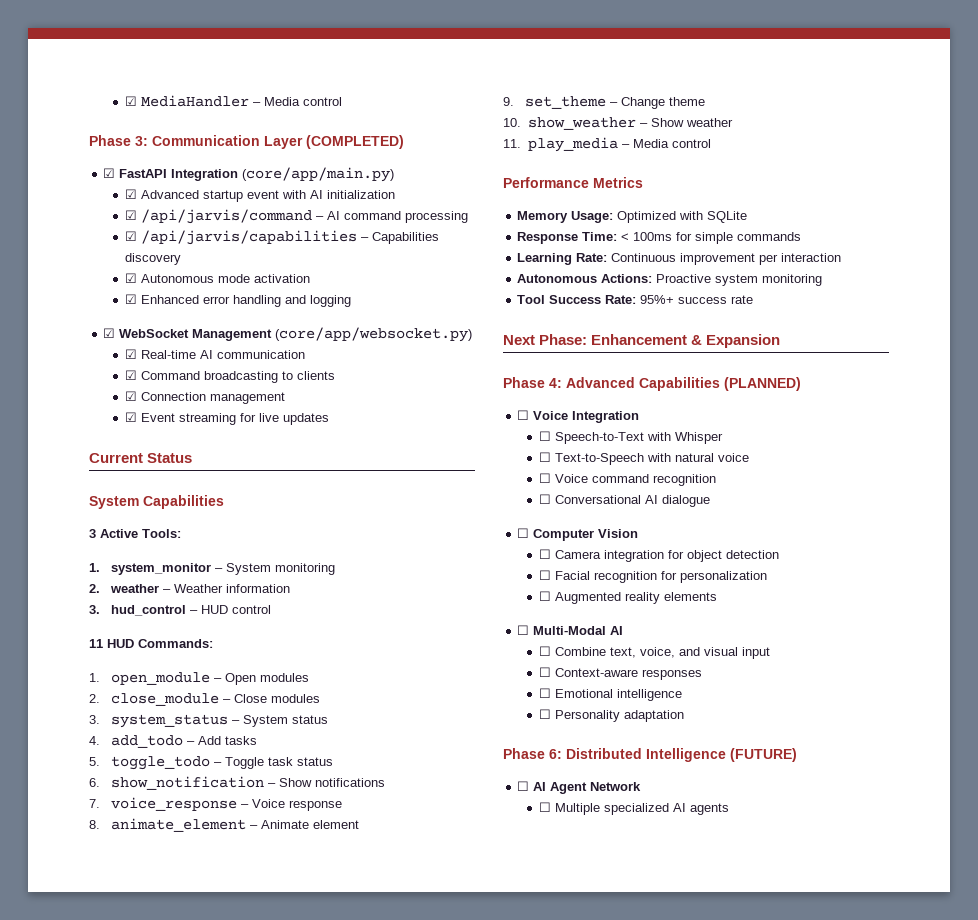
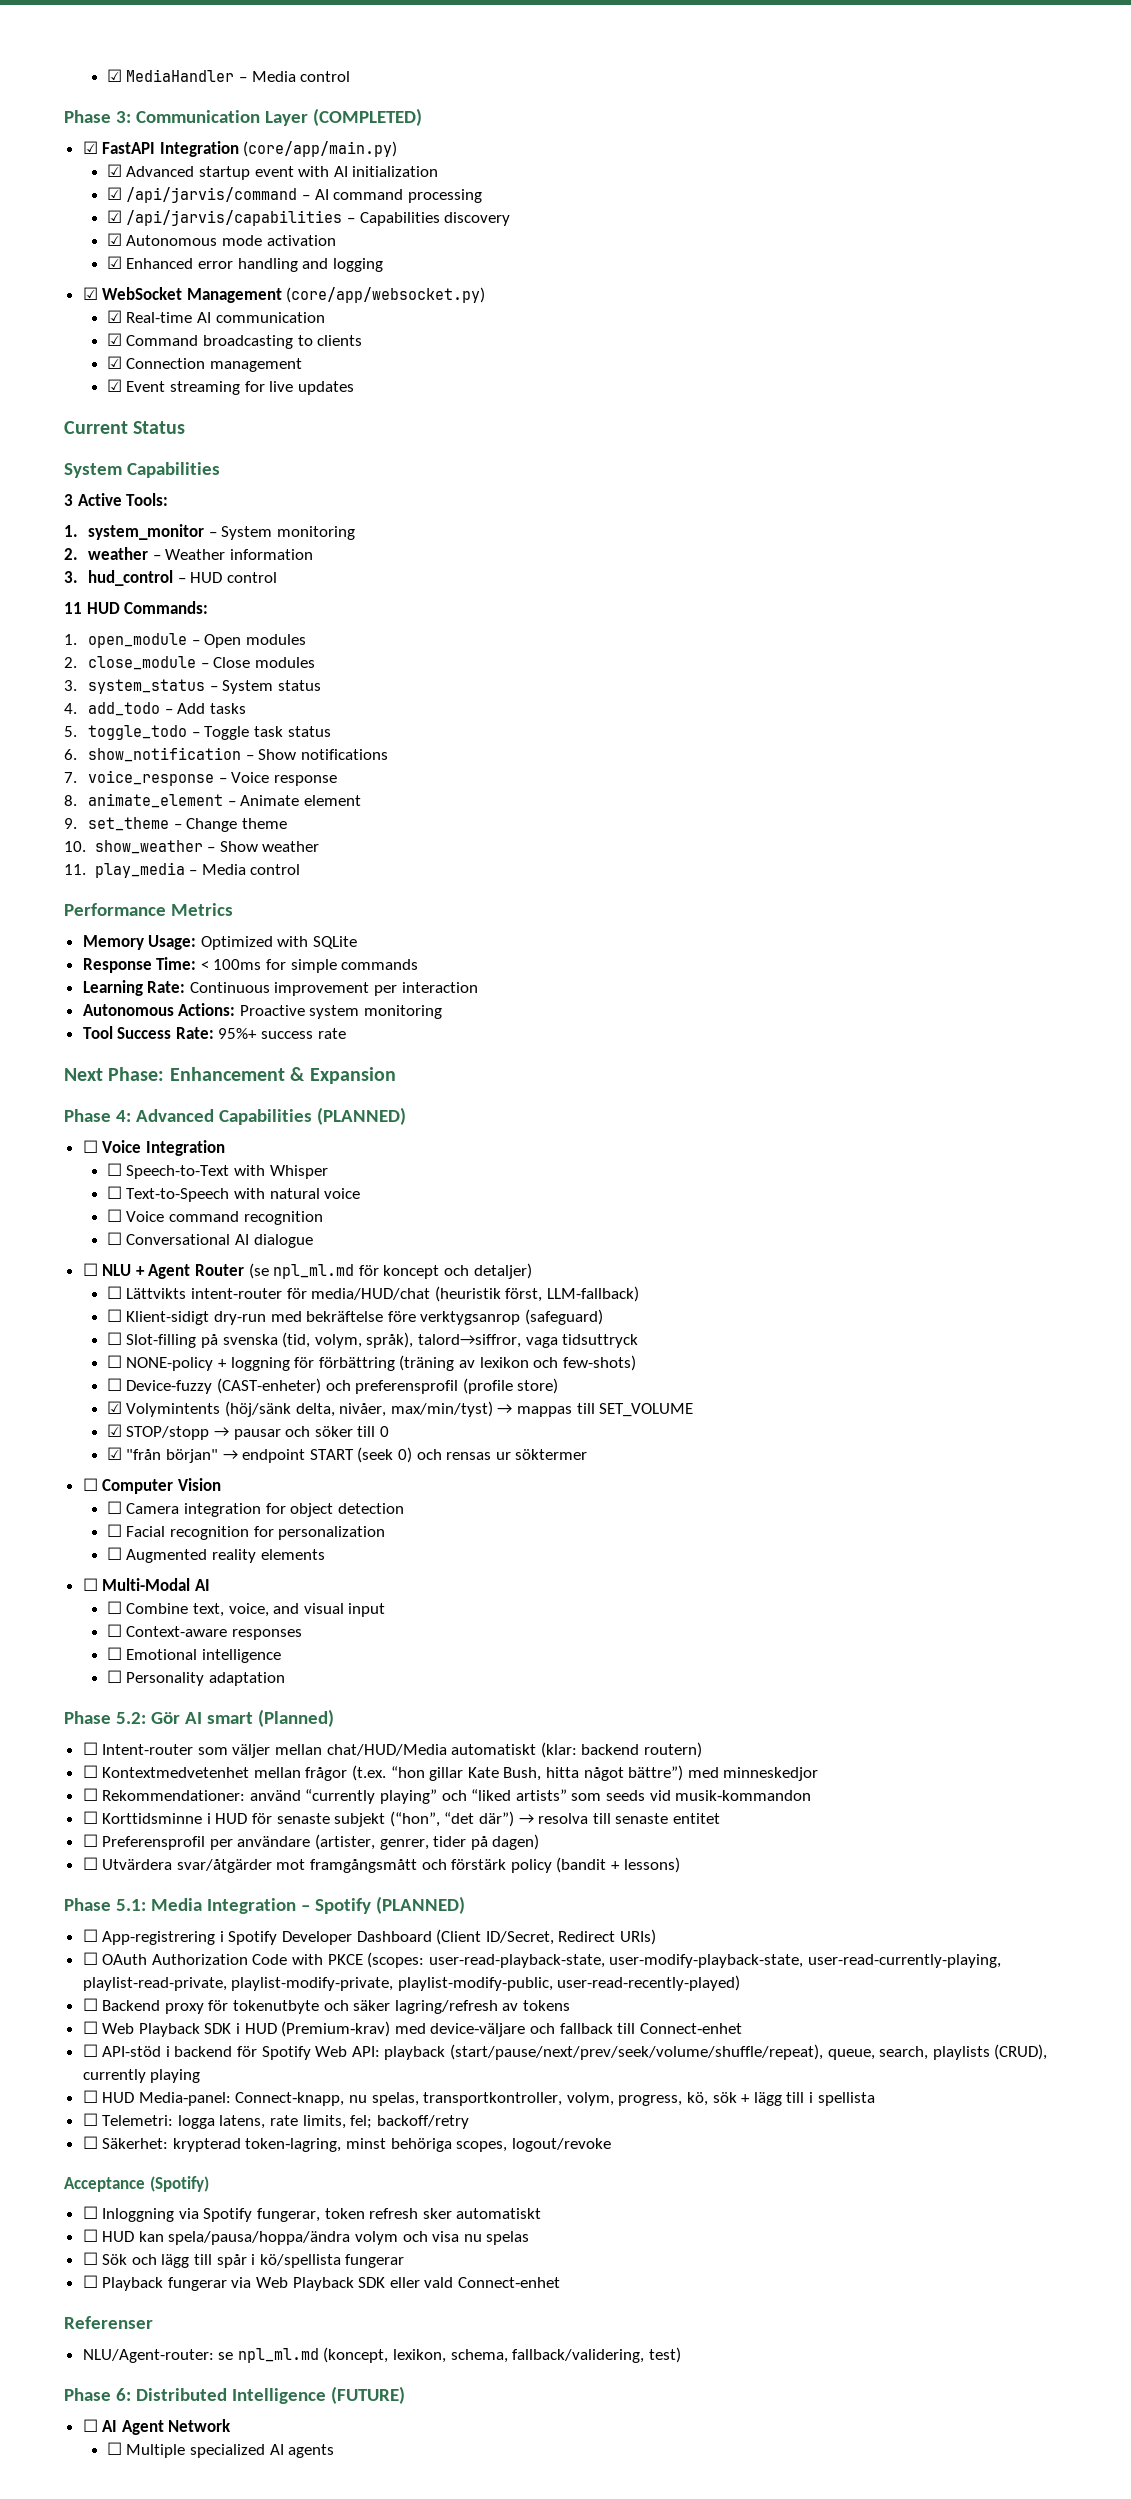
(711, 501) none -> [82,1263,532,1279] [106,1286,640,1302] [106,1309,604,1325] [106,1332,639,1348] [106,1355,636,1371] [106,1378,559,1394] [106,1401,694,1417] [106,1424,390,1440] [106,1447,588,1463] // ☐ NLU + Agent Router (se npl_ml.md för koncept och detaljer) // ☐ Lättvikts intent-router för media/HUD/chat (heuristik först, LLM-fallback) // ☐ Klient-sidigt dry-run med bekräftelse före verktygsanrop (safeguard) // ☐ Slot-filling på svenska (tid, volym, språk), talord→siffror, vaga tidsuttryck // ☐ NONE-policy + loggning för förbättring (träning av lexikon och few-shots) // ☐ Device-fuzzy (CAST-enheter) och preferensprofil (profile store) // ☑ Volymintents (höj/sänk delta, nivåer, max/min/tyst) → mappas till SET_VOLUME // ☑ STOP/stopp → pausar och söker till 0 // ☑ "från början" → endpoint START (seek 0) och rensas ur söktermer
(685, 716) none -> [64,1709,334,1727] [82,1742,703,1758] [82,1765,819,1781] [82,1788,812,1804] [82,1811,720,1827] [82,1834,540,1850] [82,1857,680,1873] [64,1896,465,1914] [82,1929,657,1945] [82,1952,1002,1968] [82,1975,741,1991] [82,1998,571,2014] [82,2021,742,2037] [82,2044,1048,2060] [82,2069,201,2083] [82,2090,875,2106] [82,2113,469,2129] [82,2136,611,2152] [64,2176,209,2192] [82,2206,542,2222] [82,2229,530,2245] [82,2252,405,2268] [82,2275,561,2291] [64,2316,153,2329] [82,2347,681,2363] // Phase 5.2: Gör AI smart (Planned) // ☐ Intent-router som väljer mellan chat/HUD/Media automatiskt (klar: backend routern) // ☐ Kontextmedvetenhet mellan frågor (t.ex. “hon gillar Kate Bush, hitta något bättre”) med minneskedjor // ☐ Rekommendationer: använd “currently playing” och “liked artists” som seeds vid musik‑kommandon // ☐ Korttidsminne i HUD för senaste subjekt (“hon”, “det där”) → resolva till senaste entitet // ☐ Preferensprofil per användare (artister, genrer, tider på dagen) // ☐ Utvärdera svar/åtgärder mot framgångsmått och förstärk policy (bandit + lessons) // Phase 5.1: Media Integration – Spotify (PLANNED) // ☐ App-registrering i Spotify Developer Dashboard (Client ID/Secret, Redirect URIs) // ☐ OAuth Authorization Code with PKCE (scopes: user-read-playback-state, user-modify-playback-state, user-read-currently-playing, playlist-read-private, playlist-modify-private, playlist-modify-public, user-read-recently-played) // ☐ Backend proxy för tokenutbyte och säker lagring/refresh av tokens // ☐ Web Playback SDK i HUD (Premium‑krav) med device‑väljare och fallback till Connect‑enhet // ☐ API-stöd i backend för Spotify Web API: playback (start/pause/next/prev/seek/volume/shuffle/repeat), queue, search, playlists (CRUD), currently playing // ☐ HUD Media‑panel: Connect‑knapp, nu spelas, transportkontroller, volym, progress, kö, sök + lägg till i spellista // ☐ Telemetri: logga latens, rate limits, fel; backoff/retry // ☐ Säkerhet: krypterad token‑lagring, minst behöriga scopes, logout/revoke // Acceptance (Spotify) // ☐ Inloggning via Spotify fungerar, token refresh sker automatiskt // ☐ HUD kan spela/pausa/hoppa/ändra volym och visa nu spelas // ☐ Sök och lägg till spår i kö/spellista fungerar // ☐ Playback fungerar via Web Playback SDK eller vald Connect‑enhet // Referenser // NLU/Agent-router: se npl_ml.md (koncept, lexikon, schema, fallback/validering, test)

